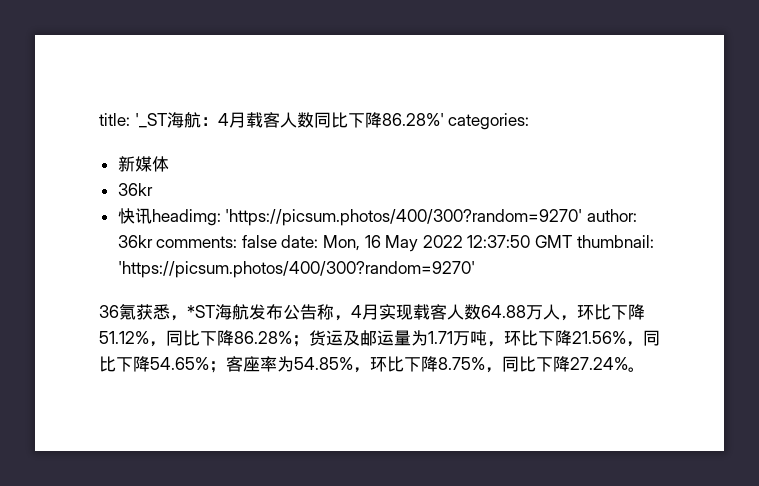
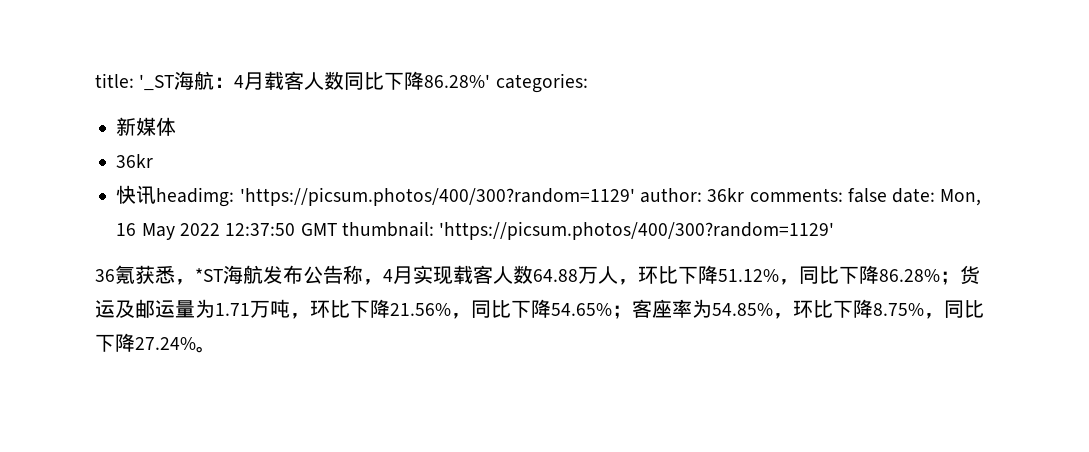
[225,209,583,226] 'https://picsum.photos/400/300?random=9270' -> [239,187,635,206] 'https://picsum.photos/400/300?random=1129'
[117,261,475,278] 'https://picsum.photos/400/300?random=9270' -> [439,221,835,240] 'https://picsum.photos/400/300?random=1129'

